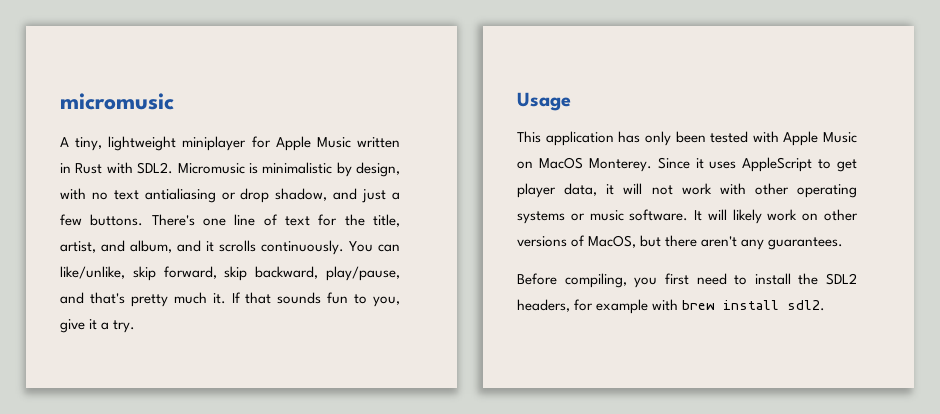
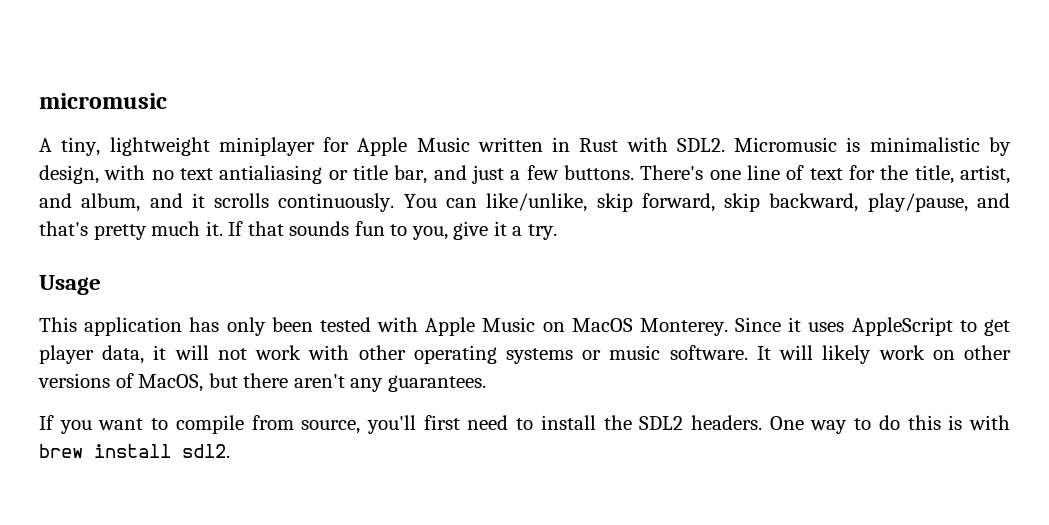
[240,188,328,203] drop shadow, -> [353,165,428,184] title bar,
[517,273,658,288] Before compiling, you -> [39,415,417,434] If you want to compile from source, you'll
[517,299,649,314] headers, for example -> [690,415,963,434] headers. One way to do this is

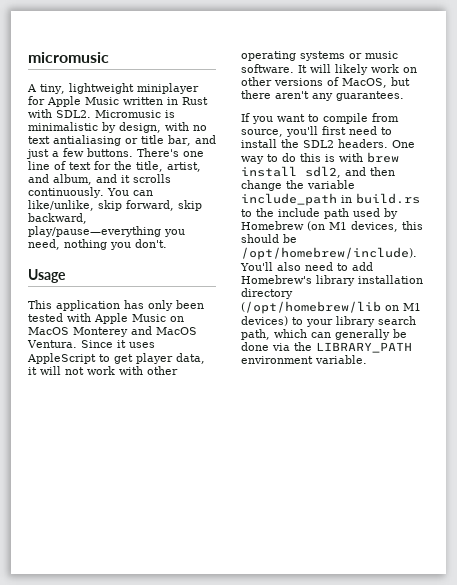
[867,193,1011,212] [39,221,557,240] play/pause, and that's pretty much it. If that sounds fun to you, give it a try. -> [28,226,185,237] [28,239,167,250] play/pause—everything you need, nothing you don't.
[639,318,728,336] Monterey. -> [73,326,197,337] [27,340,77,348] Monterey and MacOS Ventura.
[182,444,230,458] sdl2. -> [305,166,395,178] [241,180,355,191] [241,193,420,206] [241,208,398,219] [241,221,423,232] [241,234,297,243] [241,247,417,260] [240,262,373,271] [241,275,423,286] [241,288,293,299] [241,301,421,314] [241,316,416,327] [241,329,407,340] [241,342,412,353] [241,355,367,364] sdl2, and then change the variable include_path in build.rs to the include path used by Homebrew (on M1 devices, this should be /opt/homebrew/include). You'll also need to add Homebrew's library installation directory (/opt/homebrew/lib on M1 devices) to your library search path, which can generally be done via the LIBRARY_PATH environment variable.

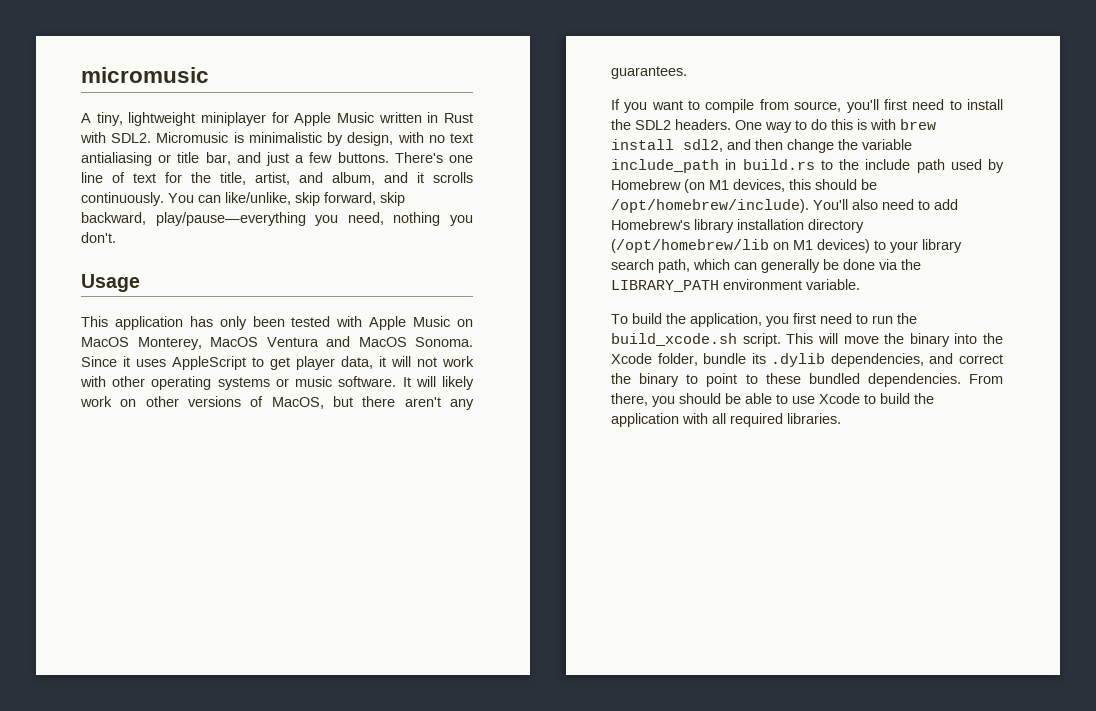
[73,327,128,337] Monterey -> [137,337,319,350] Monterey, MacOS Ventura
[27,340,77,348] Ventura. -> [415,337,473,347] Sonoma.
(367, 359) none -> [611,313,917,327] [611,333,1003,347] [611,353,1003,367] [611,373,1003,387] [611,393,934,407] [611,413,841,427] // To build the application, you first need to run the build_xcode.sh script. This will move the binary into the Xcode folder, bundle its .dylib dependencies, and correct the binary to point to these bundled dependencies. From there, you should be able to use Xcode to build the application with all required libraries.

